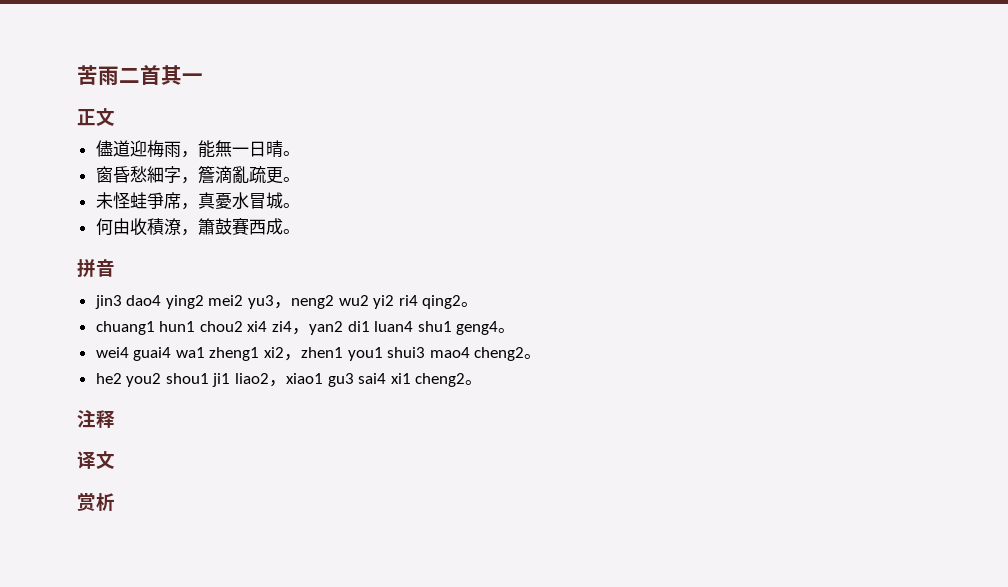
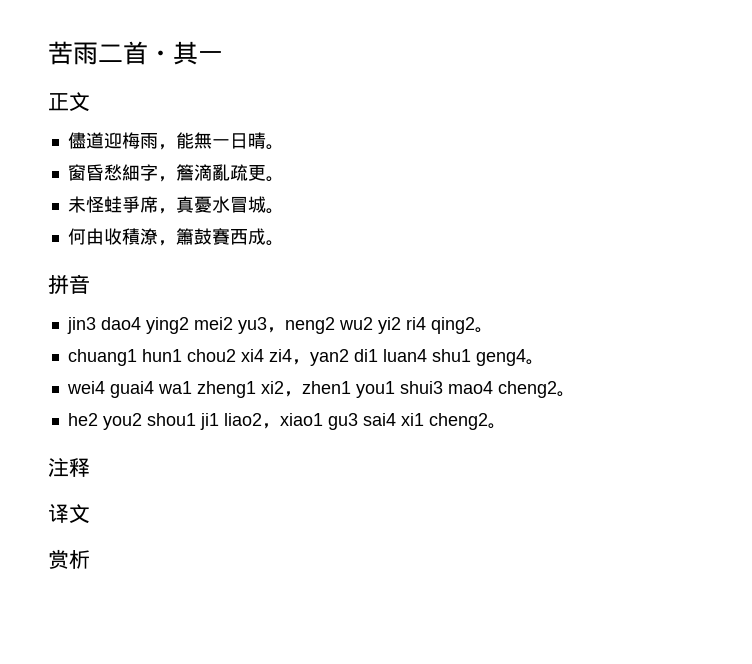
(161, 75) none -> [148,50,173,62] ・

